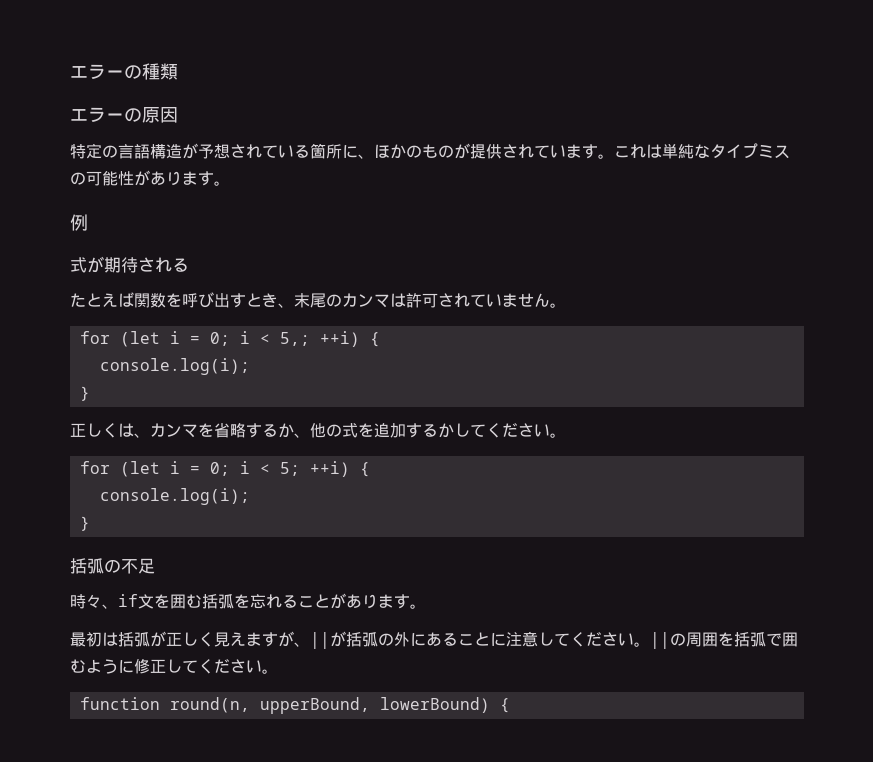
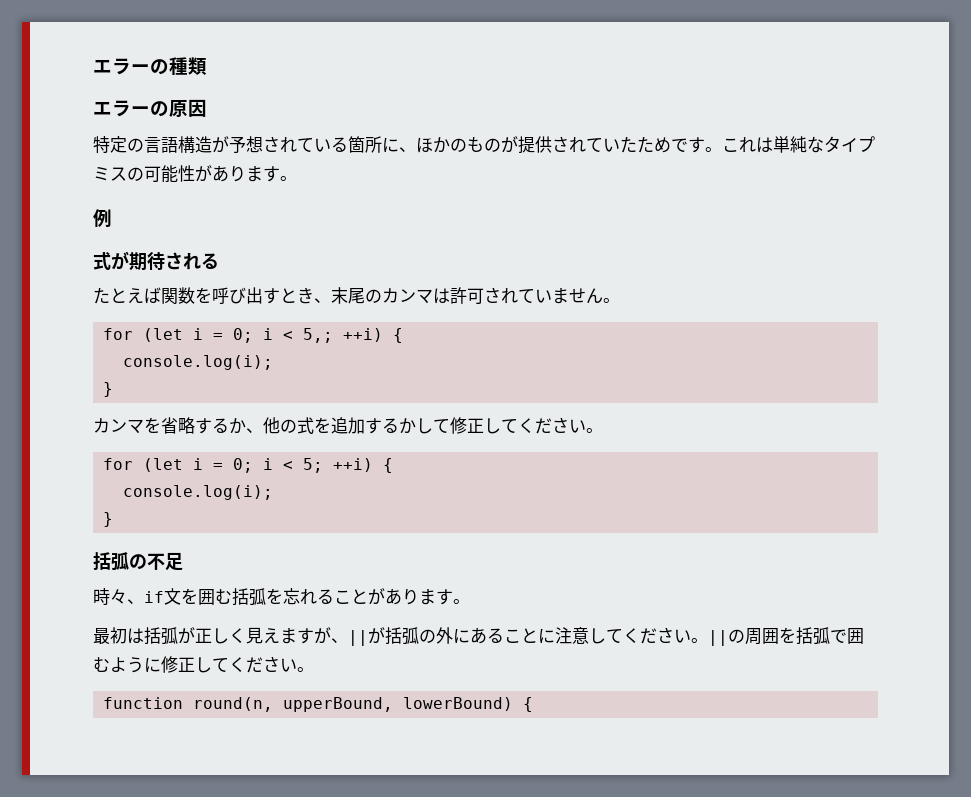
[566,144,582,158] ま -> [620,136,688,153] たためで
[70,423,150,438] 正しくは、 -> (114, 389) none
(486, 430) none -> [450,417,518,434] 修正して

